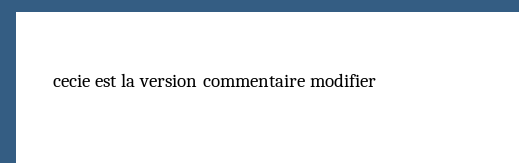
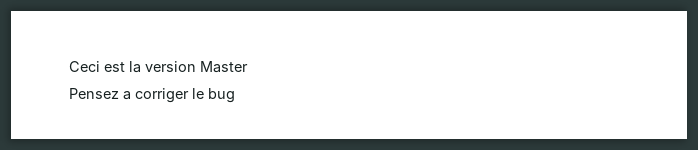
[53,74,90,87] cecie -> [69,61,100,72] Ceci
[202,73,376,87] commentaire modifier -> [200,61,248,73] [69,88,235,103] Master // Pensez a corriger le bug

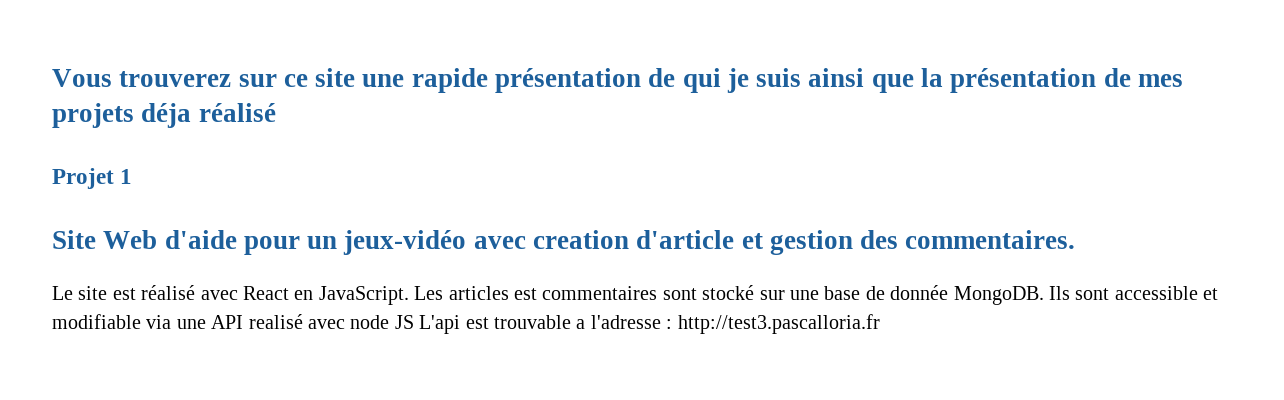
[69,61,248,73] [69,88,235,103] Ceci est la version Master // Pensez a corriger le bug -> [52,68,1183,93] [52,103,276,128] [52,168,133,189] [52,230,1076,255] [52,285,1219,305] [52,314,880,334] Vous trouverez sur ce site une rapide présentation de qui je suis ainsi que la présentation de mes projets déja réalisé // Projet 1 // Site Web d'aide pour un jeux-vidéo avec creation d'article et gestion des commentaires. // Le site est réalisé avec React en JavaScript. Les articles est commentaires sont stocké sur une base de donnée MongoDB. Ils sont accessible et modifiable via une API realisé avec node JS L'api est trouvable a l'adresse : http://test3.pascalloria.fr

